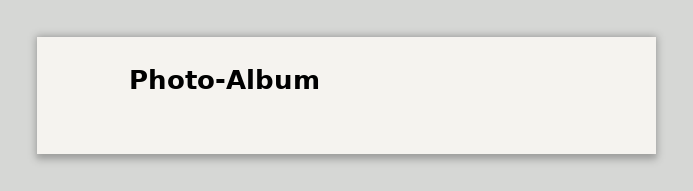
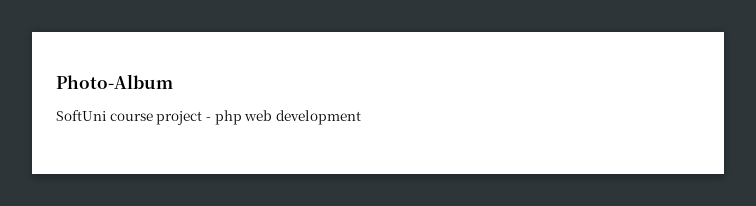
(320, 79) none -> [56,110,361,125] // SoftUni course project - php web development

